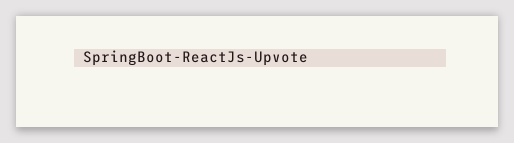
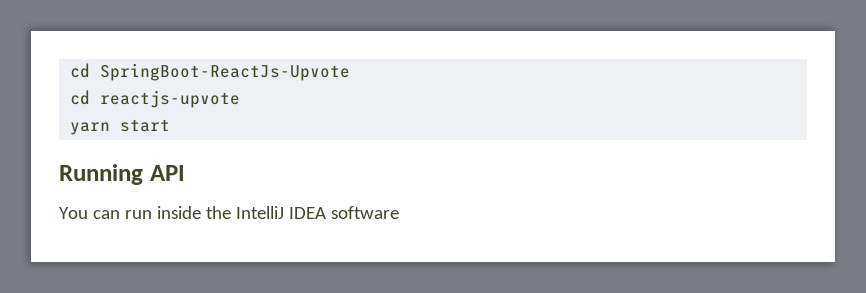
(82, 58) none -> [70,63,91,78] cd
(308, 58) none -> [70,90,241,108] [70,119,171,135] [59,164,185,185] [59,206,399,219] // cd reactjs-upvote // yarn start // Running API // You can run inside the IntelliJ IDEA software

